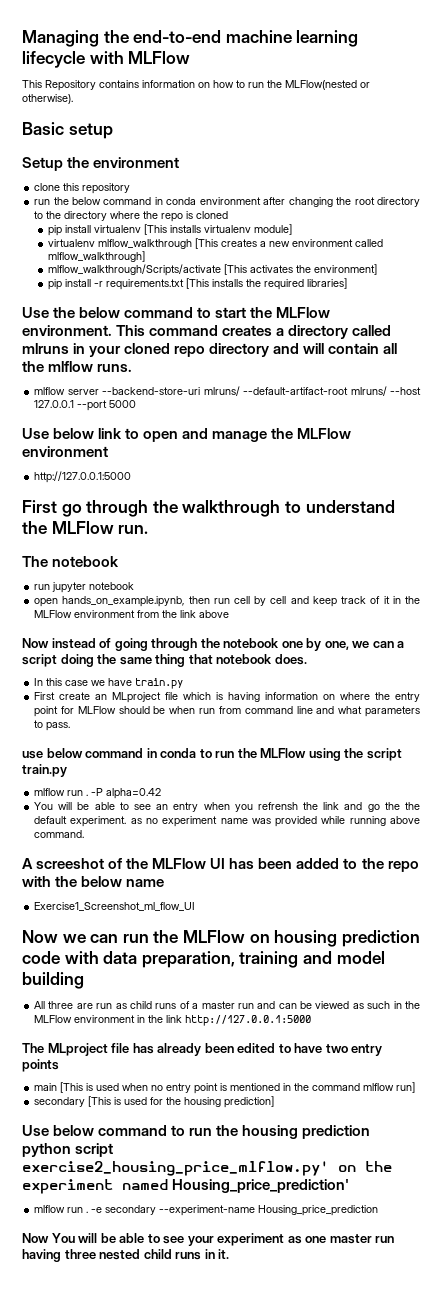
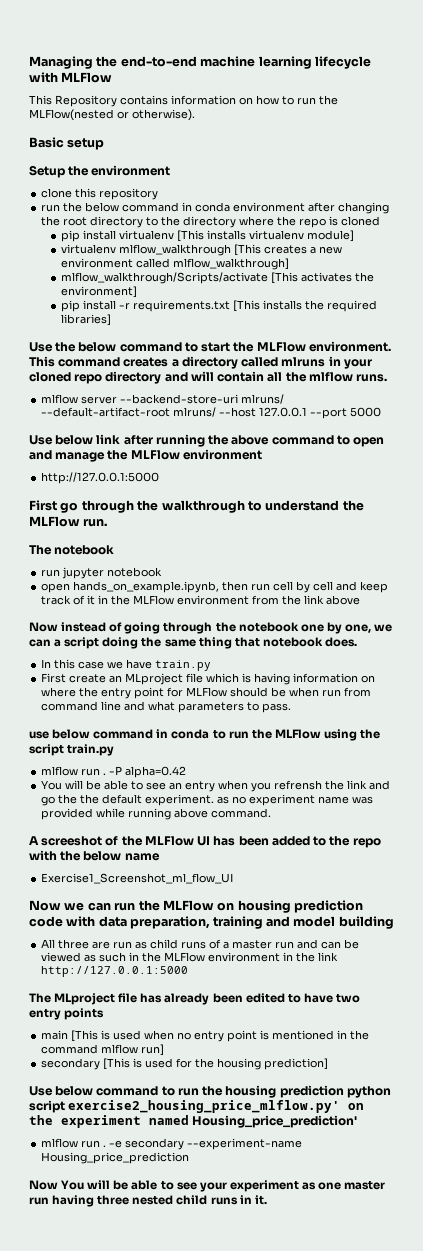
(123, 433) none -> [123,434,334,447] after running the above command

